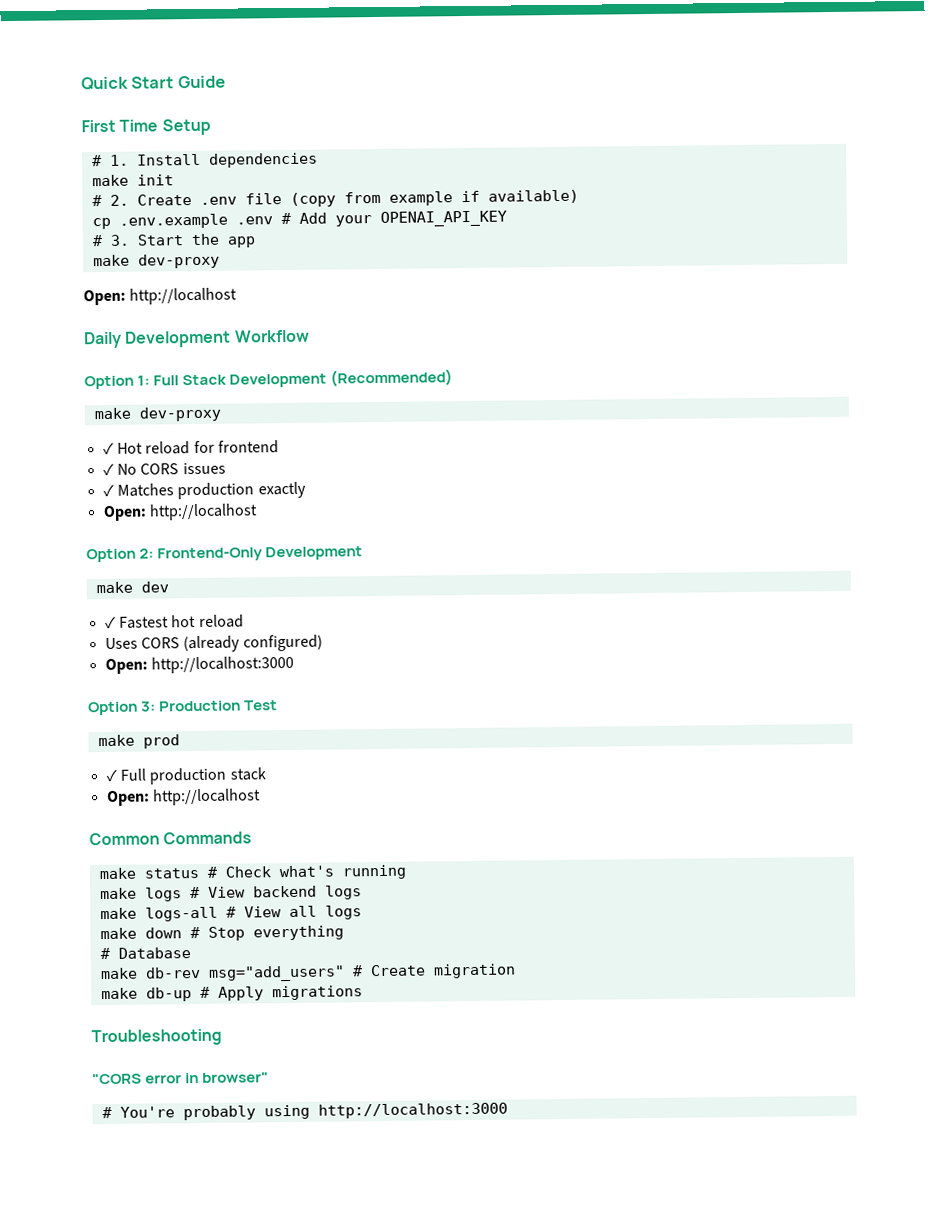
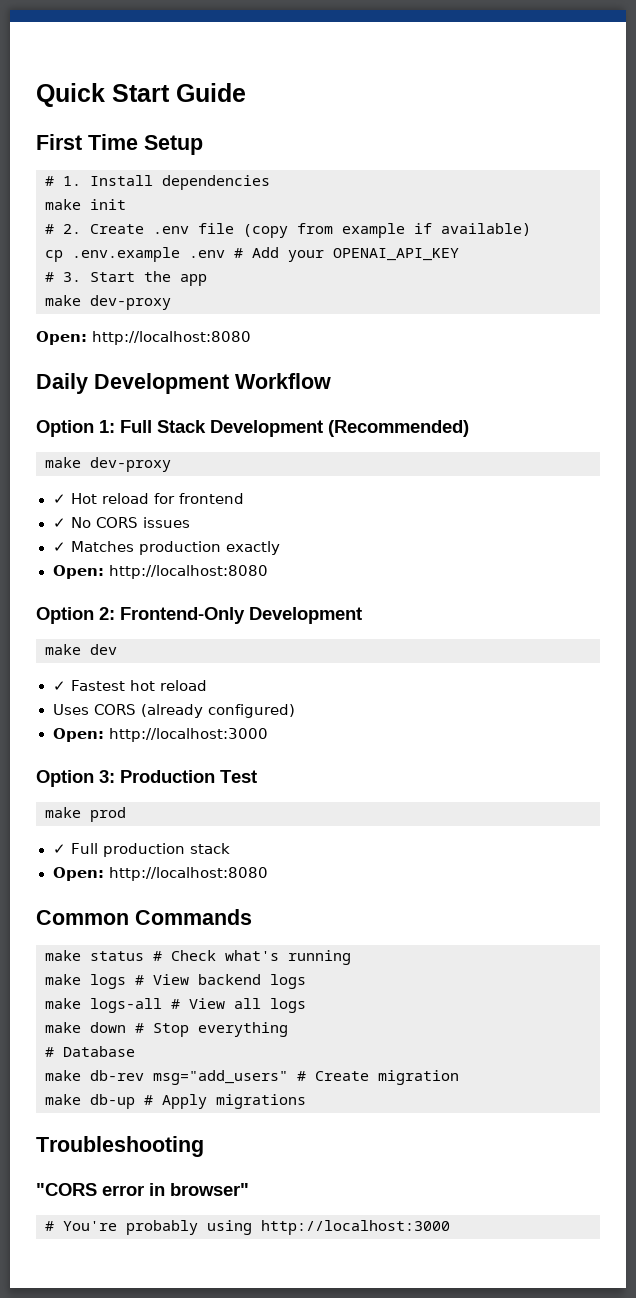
[129,287,238,305] http://localhost -> [92,331,251,345] http://localhost:8080
[148,503,258,521] http://localhost -> [108,565,268,579] http://localhost:8080
[152,788,261,806] http://localhost -> [108,867,268,881] http://localhost:8080

